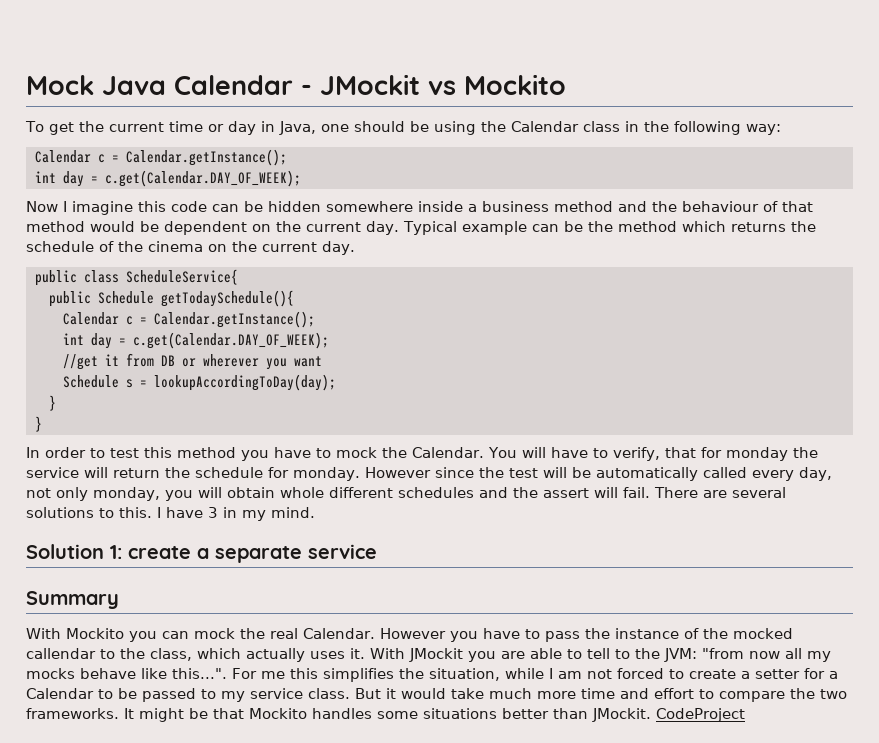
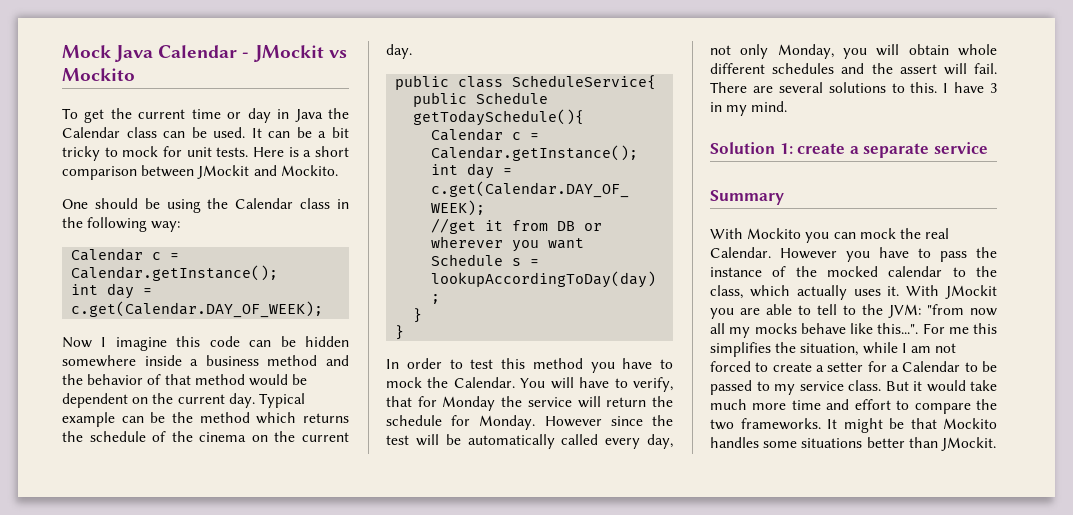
[278,121,349,135] Java, one -> [294,108,350,122] [62,127,349,138] [62,146,349,161] [62,165,338,180] [62,199,88,209] Java the Calendar class can be used. It can be a bit tricky to mock for unit tests. Here is a short comparison between JMockit and Mockito. // One
[682,201,759,212] behaviour -> [87,374,144,385] behavior
[725,447,788,461] monday -> [442,396,496,411] Monday
[293,467,360,481] monday. -> [479,415,536,430] Monday.
[93,487,160,501] monday, -> [777,44,834,59] Monday,
[26,648,96,659] callendar -> [888,266,943,277] calendar
[656,708,745,722] CodeProject -> (996, 444) none

